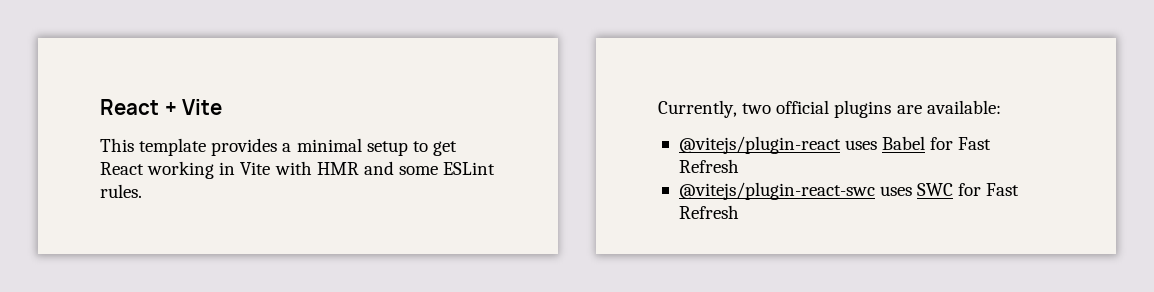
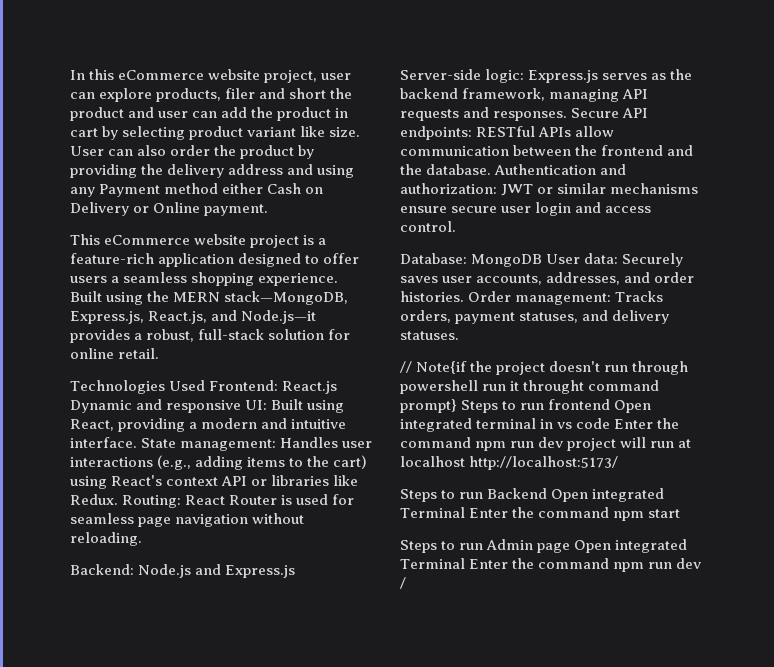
[100,99,223,115] [100,138,457,156] [100,161,496,179] [100,184,142,198] [658,100,1001,118] [678,136,992,154] [678,159,739,173] [678,182,1020,200] [678,205,739,219] React + Vite // This template provides a minimal setup to get React working in Vite with HMR and some ESLint rules. // Currently, two official plugins are available: // @vitejs/plugin-react uses Babel for Fast Refresh // @vitejs/plugin-react-swc uses SWC for Fast Refresh -> [70,69,352,83] [70,88,353,102] [70,107,349,121] [70,126,361,140] [70,145,315,159] [70,164,355,178] [70,183,324,197] [70,202,269,216] [70,234,327,248] [70,253,360,267] [70,272,339,286] [70,291,349,305] [70,310,317,324] [70,329,351,343] [70,348,160,359] [70,380,338,394] [70,399,345,413] [70,418,347,432] [70,437,373,451] [70,455,368,470] [70,475,359,489] [70,494,355,508] [70,513,305,527] [70,532,142,546] [70,564,296,578] [400,69,693,83] [400,88,649,102] [400,107,649,121] [400,126,615,140] [400,145,694,156] [400,164,627,175] [400,183,699,196] [400,202,652,216] [400,221,456,232] [400,253,684,267] [400,272,695,285] [400,291,664,305] [400,310,670,324] [400,331,459,340] [400,361,689,375] [400,380,660,394] [400,399,652,413] [400,418,680,432] [400,437,692,451] [400,456,619,470] [400,488,665,502] [400,507,681,521] [400,539,688,553] [400,558,703,572] [400,577,406,589] In this eCommerce website project, user can explore products, filer and short the product and user can add the product in cart by selecting product variant like size. User can also order the product by providing the delivery address and using any Payment method either Cash on Delivery or Online payment. // This eCommerce website project is a feature-rich application designed to offer users a seamless shopping experience. Built using the MERN stack—MongoDB, Express.js, React.js, and Node.js—it provides a robust, full-stack solution for online retail. // Technologies Used Frontend: React.js Dynamic and responsive UI: Built using React, providing a modern and intuitive interface. State management: Handles user interactions (e.g., adding items to the cart) using React's context API or libraries like Redux. Routing: React Router is used for seamless page navigation without reloading. // Backend: Node.js and Express.js Server-side logic: Express.js serves as the backend framework, managing API requests and responses. Secure API endpoints: RESTful APIs allow communication between the frontend and the database. Authentication and authorization: JWT or similar mechanisms ensure secure user login and access control. // Database: MongoDB User data: Securely saves user accounts, addresses, and order histories. Order management: Tracks orders, payment statuses, and delivery statuses. // // Note{if the project doesn't run through powershell run it throught command prompt} Steps to run frontend Open integrated terminal in vs code Enter the command npm run dev project will run at localhost http://localhost:5173/ // Steps to run Backend Open integrated Terminal Enter the command npm start // Steps to run Admin page Open integrated Terminal Enter the command npm run dev /

